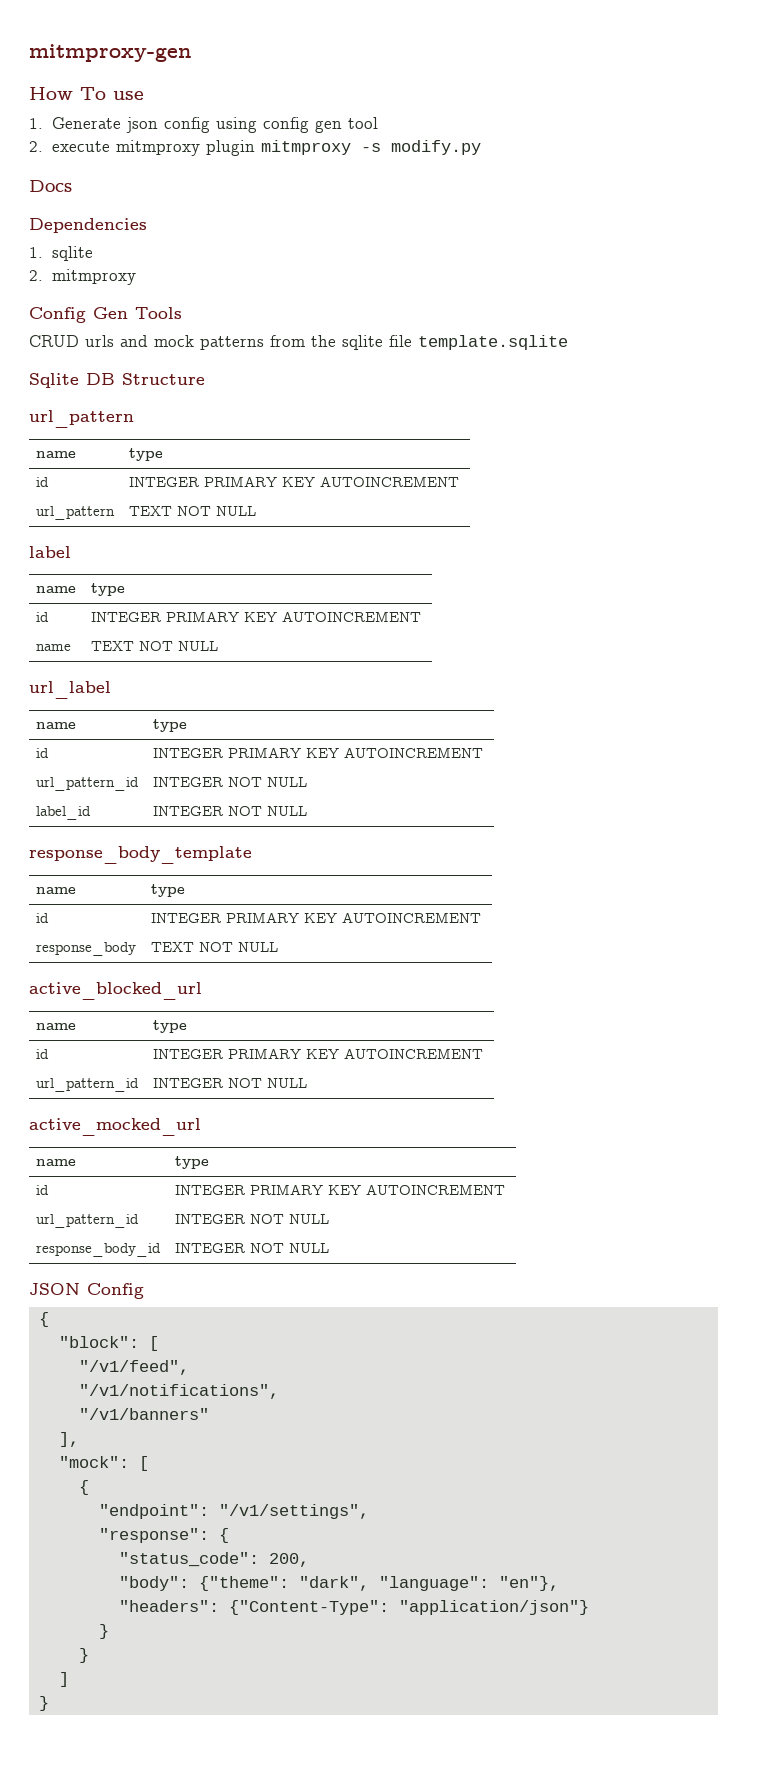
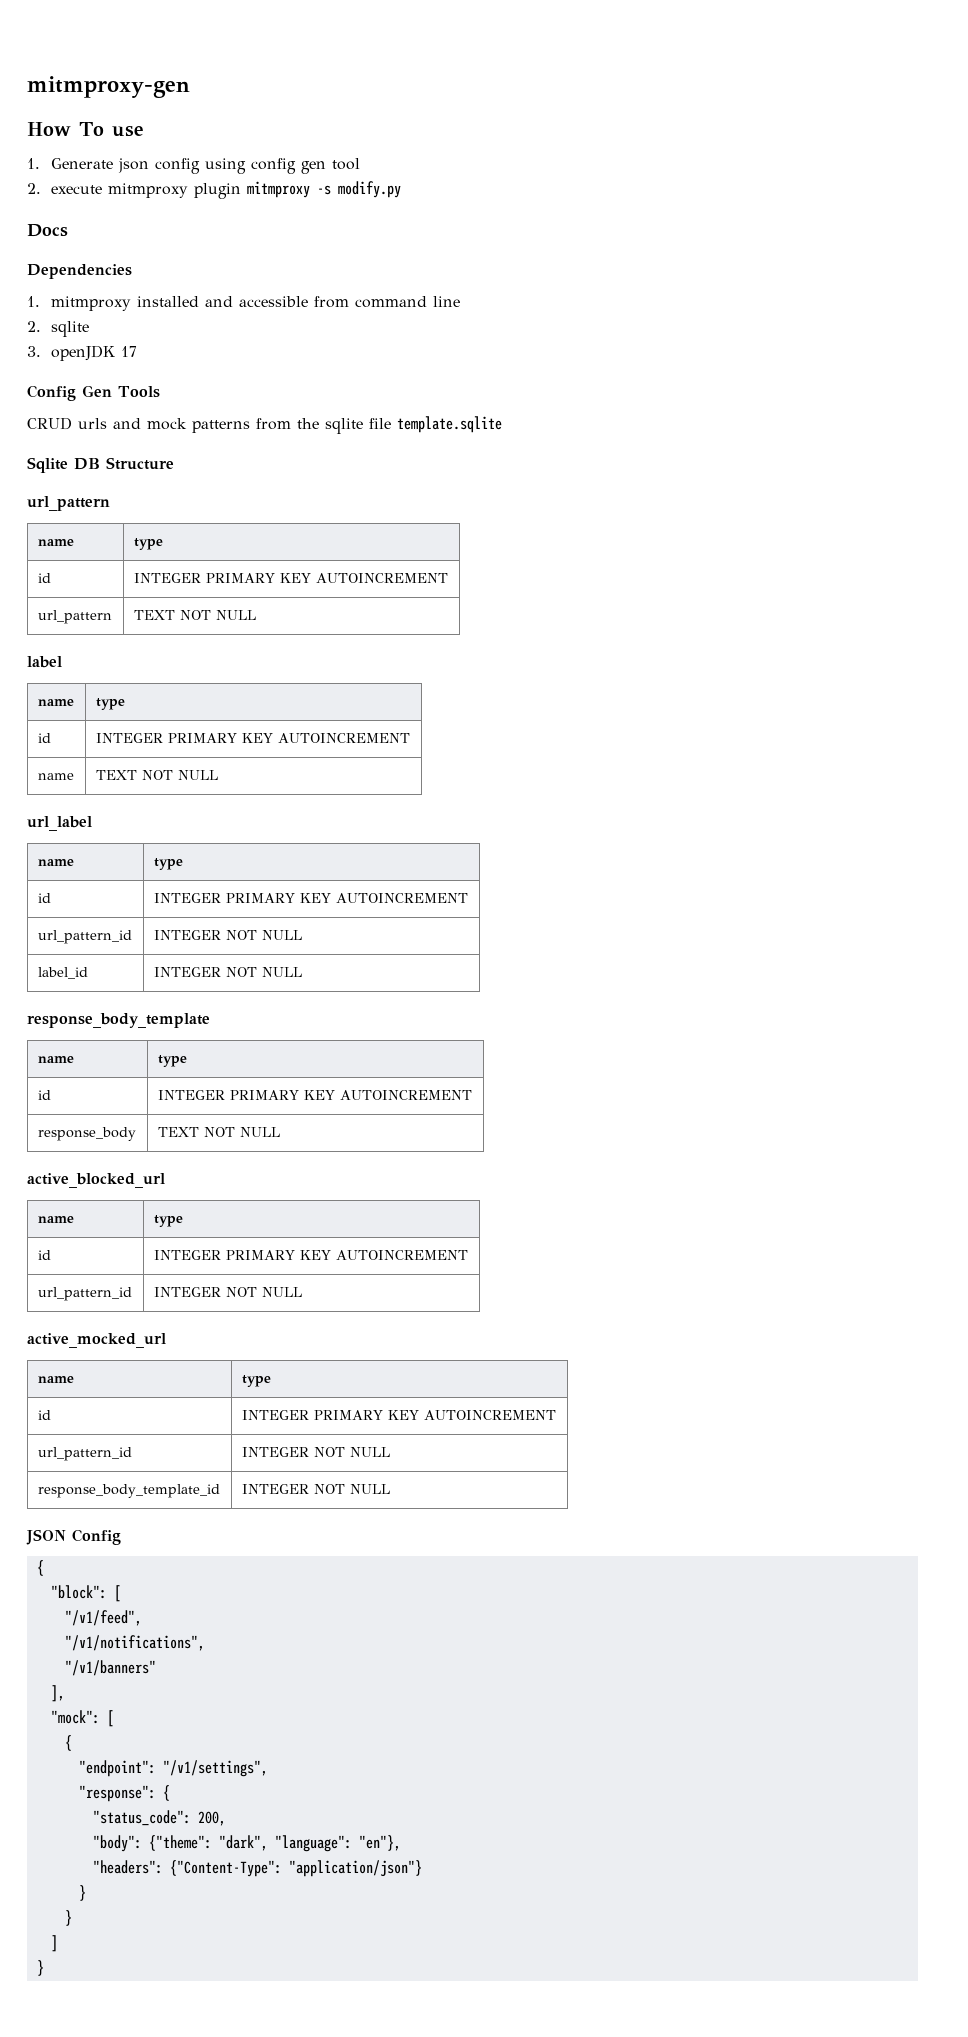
[52,246,94,261] [29,269,137,285] sqlite // 2. mitmproxy -> [50,296,460,311] [27,321,89,337] [27,345,137,361] mitmproxy installed and accessible from command line // 2. sqlite // 3. openJDK 17
[36,1243,162,1257] response_body_id -> [37,1484,220,1498] response_body_template_id

